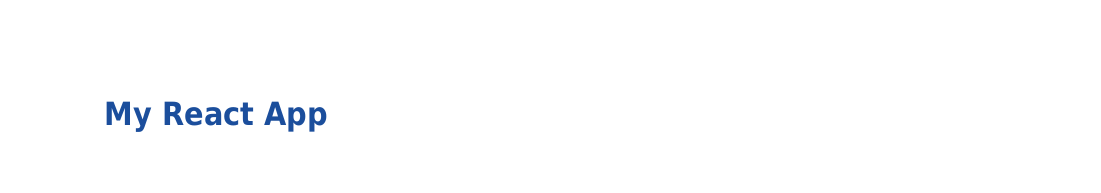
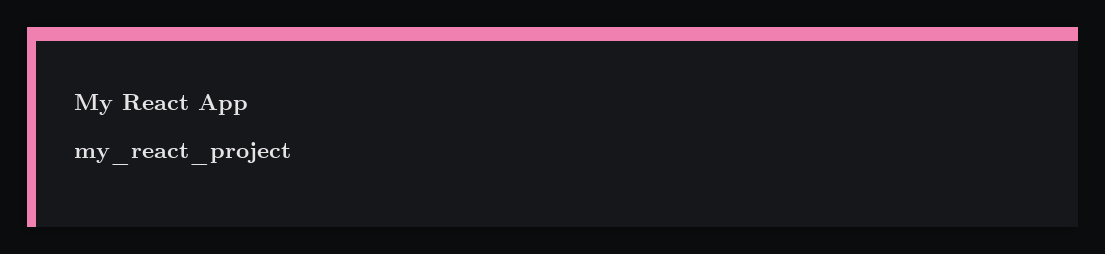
(328, 116) none -> [74,142,291,165] // my_react_project

